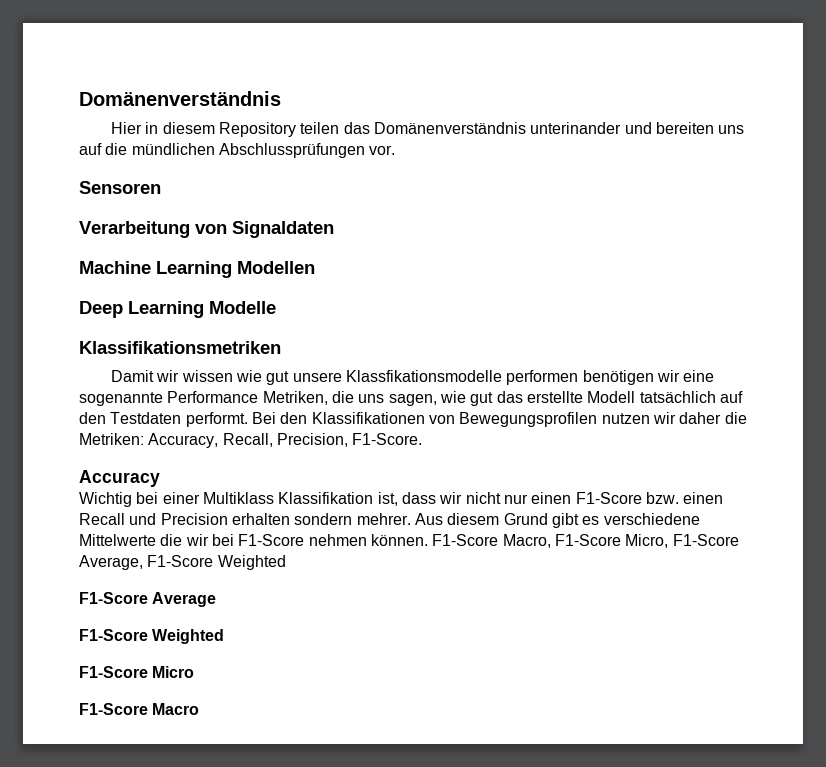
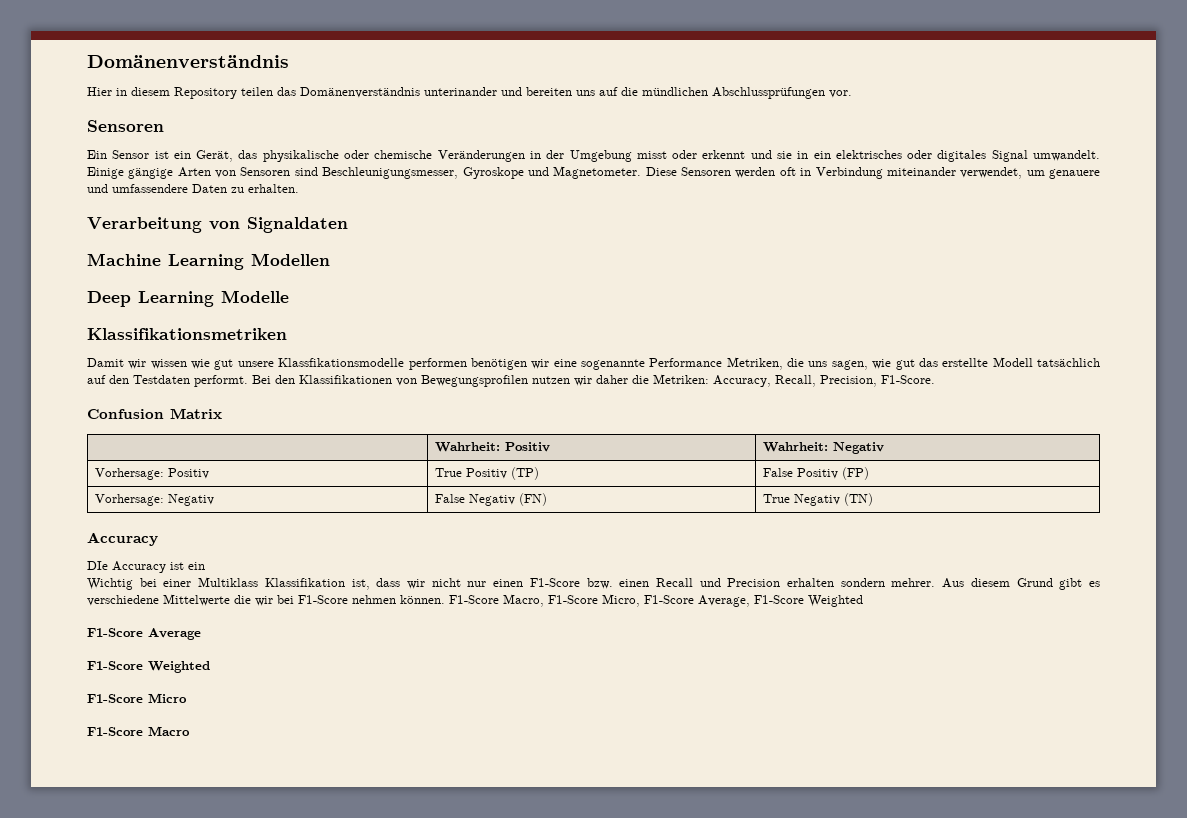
(161, 187) none -> [87,150,1100,162] [87,166,1100,179] [87,184,299,193] // Ein Sensor ist ein Gerät, das physikalische oder chemische Veränderungen in der Umgebung misst oder erkennt und sie in ein elektrisches oder digitales Signal umwandelt. Einige gängige Arten von Sensoren sind Beschleunigungsmesser, Gyroskope und Magnetometer. Diese Sensoren werden oft in Verbindung miteinander verwendet, um genauere und umfassendere Daten zu erhalten.
[79,470,160,487] Accuracy -> [87,408,222,419] [434,442,550,452] [762,442,884,454] [94,468,209,480] [434,467,539,480] [762,467,869,480] [94,494,214,506] [434,493,547,506] [762,493,873,506] [87,532,158,546] [87,561,205,573] Confusion Matrix // | Wahrheit: Positiv | Wahrheit: Negativ // Vorhersage: Positiv | True Positiv (TP) | False Positiv (FP) // Vorhersage: Negativ | False Negativ (FN) | True Negativ (TN) // Accuracy // DIe Accuracy ist ein

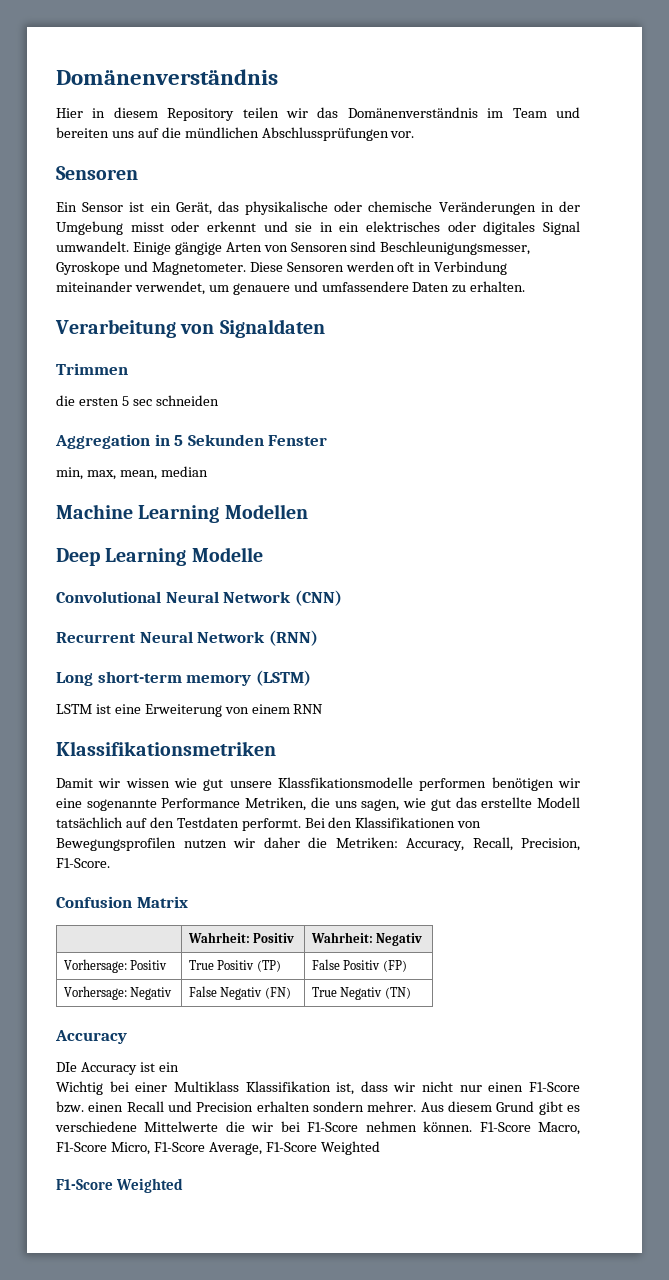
(273, 91) none -> [286,108,308,118] wir
[424,87,497,96] unterinander -> [487,108,547,118] im Team
(348, 225) none -> [56,363,128,375] [56,395,219,406] [55,434,328,449] [56,466,208,480] // Trimmen // die ersten 5 sec schneiden // Aggregation in 5 Sekunden Fenster // min, max, mean, median
(289, 296) none -> [56,590,342,606] [56,630,318,646] [56,670,311,686] [56,704,324,717] // Convolutional Neural Network (CNN) // Recurrent Neural Network (RNN) // Long short-term memory (LSTM) // LSTM ist eine Erweiterung von einem RNN
[87,628,201,640] [87,661,210,673] [87,693,187,703] [87,726,190,736] // F1-Score Average // F1-Score Weighted // F1-Score Micro // F1-Score Macro -> [56,1178,183,1193] // F1-Score Weighted

